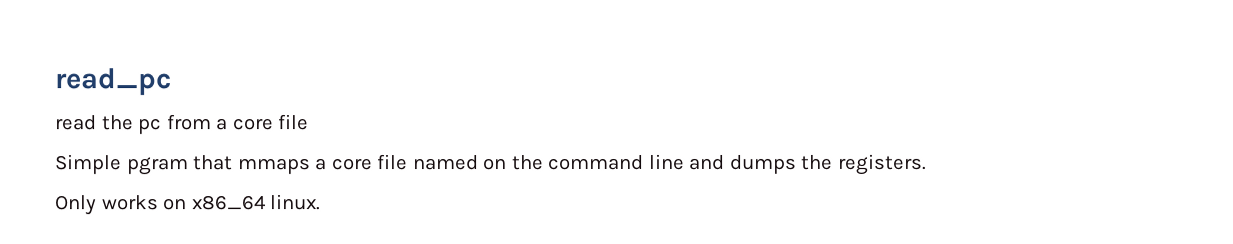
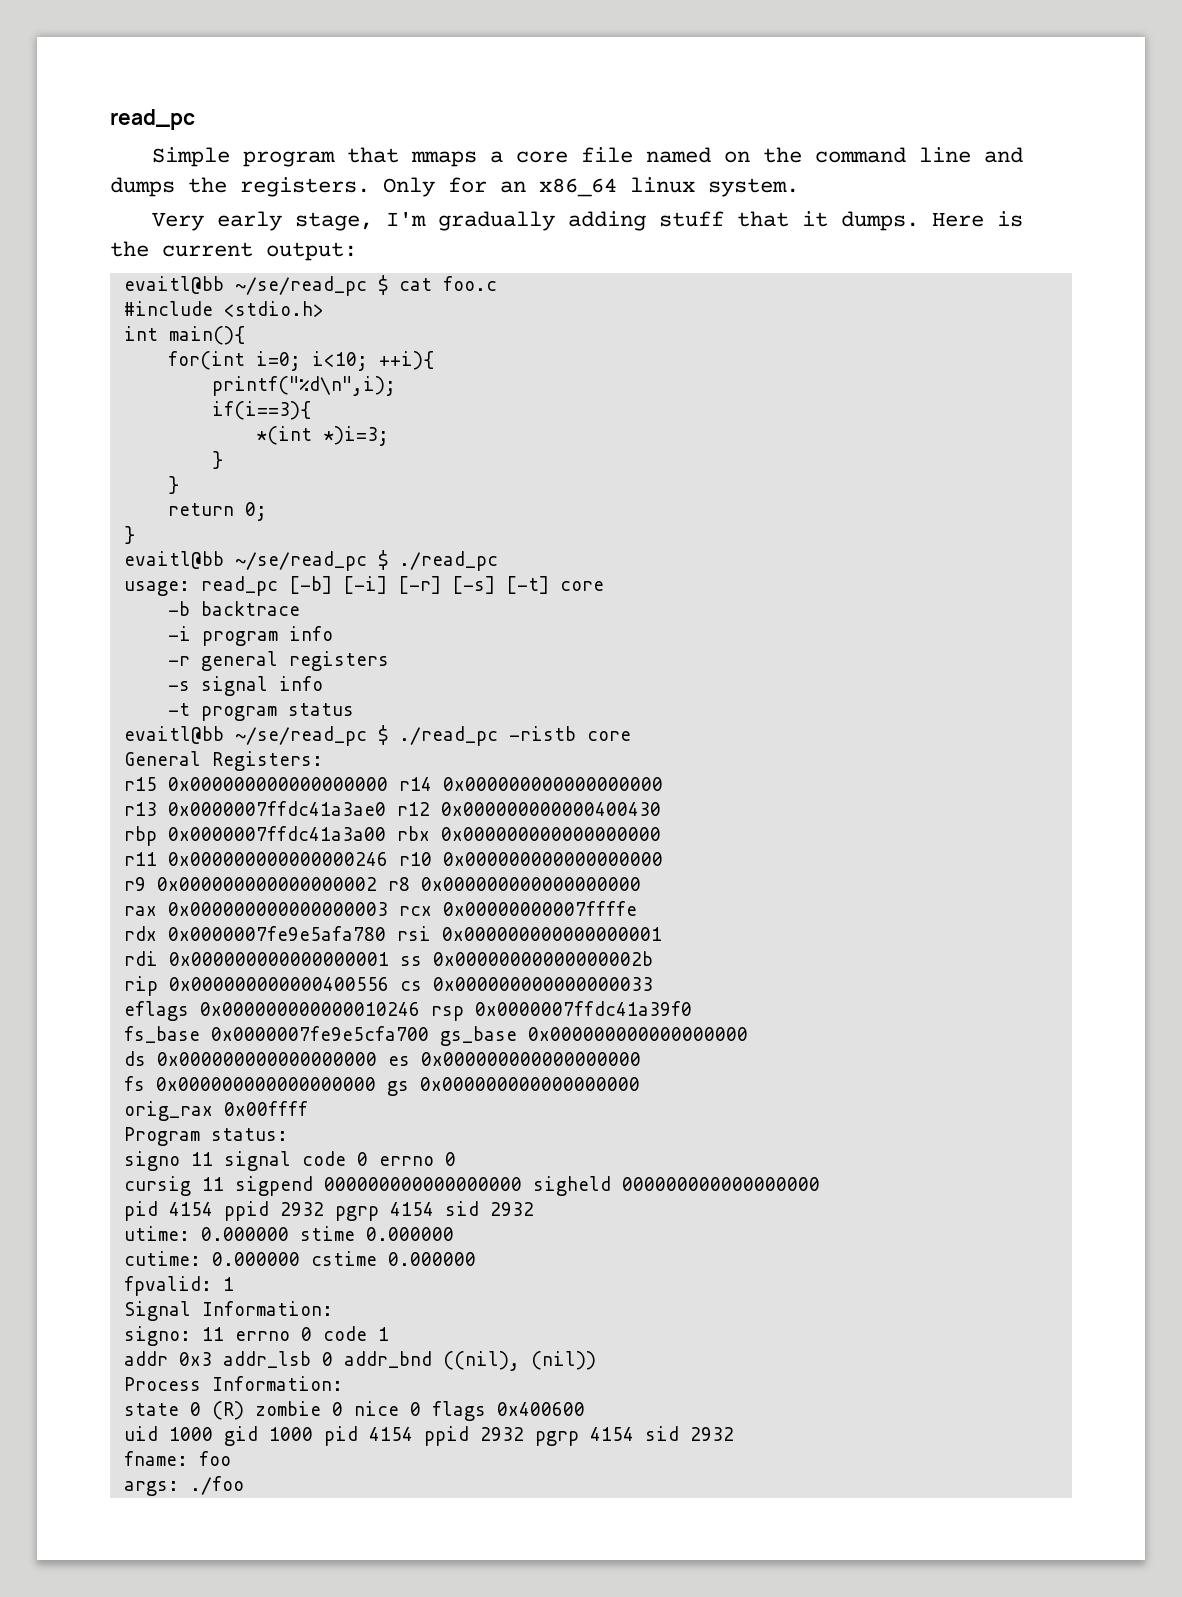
[54,68,171,96] [54,114,310,135] read_pc // read the pc from a core file -> [110,109,195,130] read_pc
[126,157,189,176] pgram -> [242,151,335,167] program
[55,194,322,216] // Only works on x86_64 linux. -> [383,177,799,197] [151,211,1023,231] [110,241,357,261] [123,275,497,296] [123,301,324,317] [123,326,245,345] [167,351,434,371] [211,376,396,396] [211,401,311,420] [255,426,389,446] [211,451,223,469] [167,476,179,494] [167,502,267,521] [123,526,135,544] [123,550,498,571] [123,576,604,596] [167,601,300,616] [167,626,333,646] [167,651,389,671] [167,676,323,696] [167,703,354,721] [123,725,631,746] [123,751,323,771] [123,777,663,791] [123,801,661,816] [123,826,661,846] [123,852,663,866] [123,877,641,891] [123,901,637,916] [123,926,662,941] [123,951,653,966] [123,976,653,996] [123,1001,692,1021] [123,1026,748,1046] [123,1051,641,1066] [123,1076,640,1096] [123,1101,308,1121] [123,1127,288,1146] [123,1151,456,1171] [123,1176,820,1196] [123,1201,534,1221] [123,1226,454,1241] [123,1251,476,1266] [123,1276,234,1296] [123,1301,333,1321] [123,1326,389,1346] [123,1351,596,1371] [123,1376,343,1391] [123,1401,585,1421] [123,1426,734,1446] [123,1451,231,1466] [123,1476,244,1496] Only for an x86_64 linux system. // Very early stage, I'm gradually adding stuff that it dumps. Here is the current output: // evaitl@bb ~/se/read_pc $ cat foo.c // #include <stdio.h> // int main(){ // for(int i=0; i<10; ++i){ // printf("%d\n",i); // if(i==3){ // *(int *)i=3; // } // } // return 0; // } // evaitl@bb ~/se/read_pc $ ./read_pc // usage: read_pc [-b] [-i] [-r] [-s] [-t] core // -b backtrace // -i program info // -r general registers // -s signal info // -t program status // evaitl@bb ~/se/read_pc $ ./read_pc -ristb core // General Registers: // r15 0x000000000000000000 r14 0x000000000000000000 // r13 0x0000007ffdc41a3ae0 r12 0x000000000000400430 // rbp 0x0000007ffdc41a3a00 rbx 0x000000000000000000 // r11 0x000000000000000246 r10 0x000000000000000000 // r9 0x000000000000000002 r8 0x000000000000000000 // rax 0x000000000000000003 rcx 0x00000000007ffffe // rdx 0x0000007fe9e5afa780 rsi 0x000000000000000001 // rdi 0x000000000000000001 ss 0x00000000000000002b // rip 0x000000000000400556 cs 0x000000000000000033 // eflags 0x000000000000010246 rsp 0x0000007ffdc41a39f0 // fs_base 0x0000007fe9e5cfa700 gs_base 0x000000000000000000 // ds 0x000000000000000000 es 0x000000000000000000 // fs 0x000000000000000000 gs 0x000000000000000000 // orig_rax 0x00ffff // Program status: // signo 11 signal code 0 errno 0 // cursig 11 sigpend 000000000000000000 sigheld 000000000000000000 // pid 4154 ppid 2932 pgrp 4154 sid 2932 // utime: 0.000000 stime 0.000000 // cutime: 0.000000 cstime 0.000000 // fpvalid: 1 // Signal Information: // signo: 11 errno 0 code 1 // addr 0x3 addr_lsb 0 addr_bnd ((nil), (nil)) // Process Information: // state 0 (R) zombie 0 nice 0 flags 0x400600 // uid 1000 gid 1000 pid 4154 ppid 2932 pgrp 4154 sid 2932 // fname: foo // args: ./foo

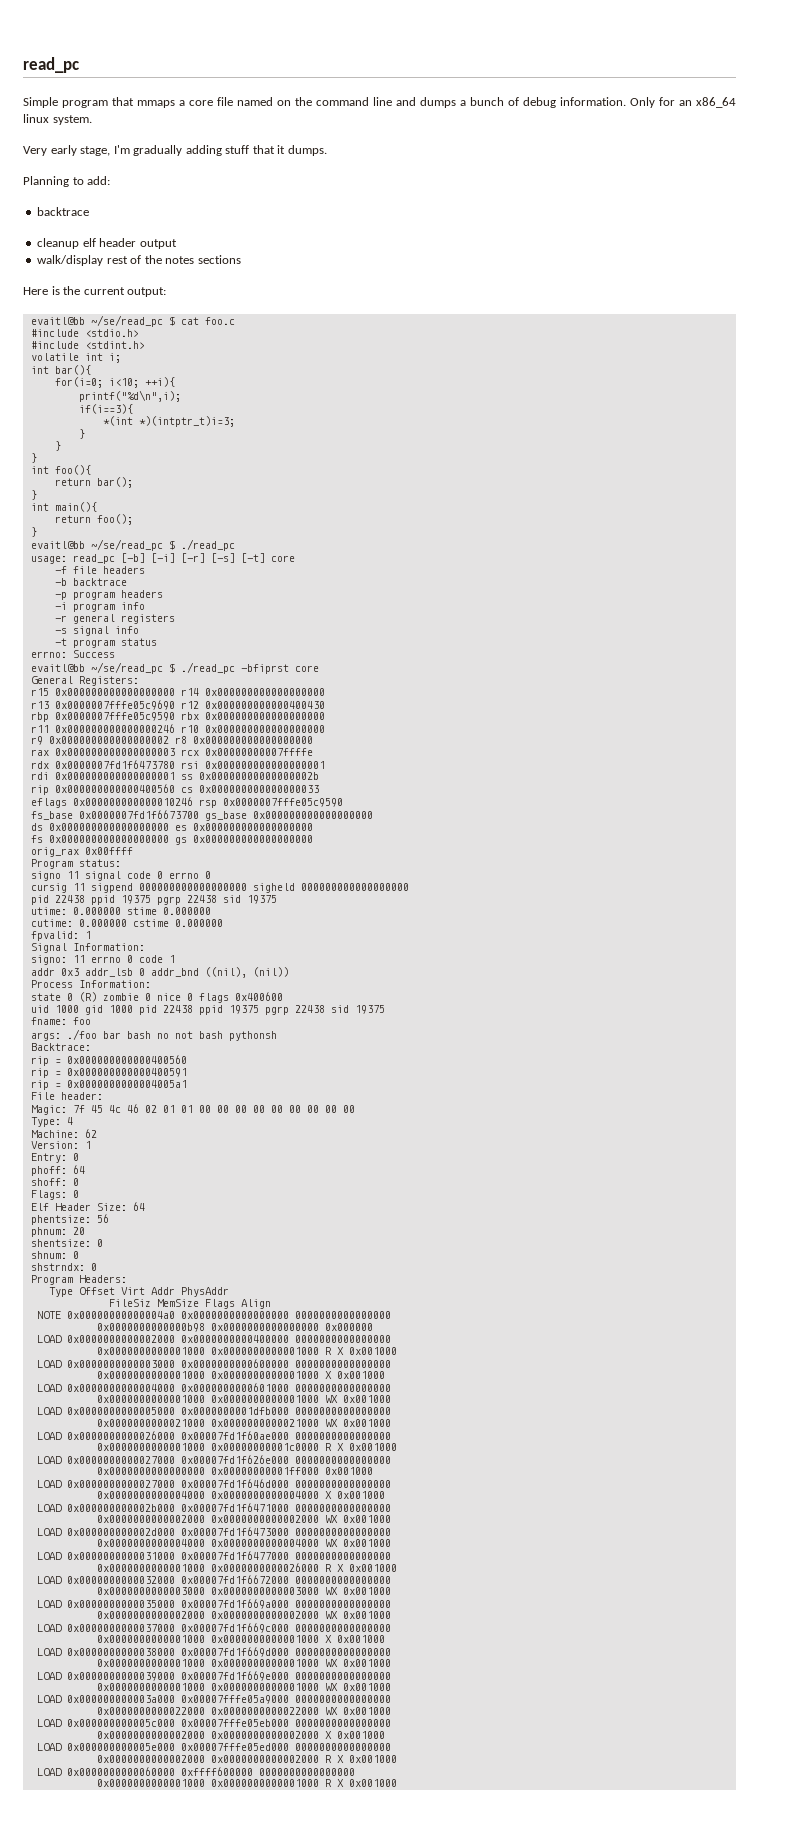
[188,177,370,197] the registers. -> [460,97,626,108] a bunch of debug information.
(919, 221) none -> [23,176,111,187] [37,207,90,216] [37,238,177,249] [37,255,241,266] // Planning to add: // backtrace // cleanup elf header output // walk/display rest of the notes sections //
[123,326,245,345] [167,351,301,371] int main(){ // for(int i=0; -> [30,341,145,349] [30,353,121,363] [30,365,91,375] [54,377,103,388] #include <stdint.h> // volatile int i; // int bar(){ // for(i=0;
[322,426,389,446] [211,451,223,469] [167,476,179,494] [167,502,267,521] *)i=3; // } // } // return 0; -> [138,416,235,427] [78,429,85,439] [54,441,61,451] [30,453,37,463] [30,465,91,475] [54,477,133,488] [30,490,37,500] [30,502,97,512] [54,514,133,525] *)(intptr_t)i=3; // } // } // } // int foo(){ // return bar(); // } // int main(){ // return foo();
(604, 586) none -> [54,566,145,574] // -f file headers
(300, 608) none -> [54,590,163,600] // -p program headers
[123,725,576,746] // evaitl@bb ~/se/read_pc $ ./read_pc -ristb -> [30,650,115,658] [30,662,289,674] // errno: Success // evaitl@bb ~/se/read_pc $ ./read_pc -bfiprst
[167,801,386,816] 0x0000007ffdc41a3ae0 -> [54,700,175,710] 0x0000007fffe05c9690
[167,826,386,841] 0x0000007ffdc41a3a00 -> [54,712,175,721] 0x0000007fffe05c9590
[167,926,386,941] 0x0000007fe9e5afa780 -> [54,760,175,769] 0x0000007fd1f6473780
[168,977,389,991] 0x000000000000400556 -> [54,784,175,793] 0x000000000000400560
[474,1001,692,1016] 0x0000007ffdc41a39f0 -> [222,798,343,807] 0x0000007fffe05c9590
[210,1026,429,1041] 0x0000007fe9e5cfa700 -> [78,810,199,819] 0x0000007fd1f6673700
[168,1201,534,1221] 4154 ppid 2932 pgrp 4154 sid 2932 -> [54,895,277,905] 22438 ppid 19375 pgrp 22438 sid 19375
[368,1426,734,1446] [123,1451,231,1466] [123,1476,244,1496] 4154 ppid 2932 pgrp 4154 sid 2932 // fname: foo // args: ./foo -> [162,1005,385,1015] [30,1017,91,1025] [30,1029,277,1041] [30,1043,91,1051] [30,1055,187,1066] [30,1068,187,1078] [30,1080,187,1090] [30,1092,103,1100] [30,1104,355,1115] [30,1117,73,1127] [30,1129,97,1138] [30,1141,91,1149] [30,1153,79,1163] [30,1165,85,1176] [30,1178,79,1186] [30,1190,79,1200] [30,1202,145,1211] [30,1214,109,1225] [30,1227,85,1237] [30,1239,103,1247] [30,1251,79,1259] [30,1263,97,1271] [30,1275,127,1285] [48,1287,229,1297] [108,1299,271,1309] [36,1311,391,1319] [96,1323,373,1332] [36,1335,391,1343] [96,1347,397,1355] [36,1359,391,1368] [96,1371,385,1379] [36,1383,391,1392] [96,1395,391,1403] [36,1407,391,1415] [96,1419,391,1427] [36,1431,391,1440] [96,1443,397,1451] [36,1455,391,1464] [96,1467,373,1475] [36,1479,391,1488] [96,1491,385,1499] [36,1503,391,1512] [96,1515,391,1523] [36,1527,391,1536] [96,1539,391,1547] [36,1551,391,1560] [96,1563,397,1572] [36,1575,391,1584] [96,1587,391,1595] [36,1599,391,1609] [96,1611,391,1619] [36,1623,391,1633] [96,1635,385,1643] [36,1647,391,1657] [96,1659,391,1667] [36,1671,391,1681] [96,1683,391,1691] [36,1695,391,1704] [96,1707,391,1715] [36,1719,391,1727] [96,1731,385,1739] [36,1743,391,1751] [96,1755,397,1763] [36,1767,355,1776] [96,1779,397,1787] 22438 ppid 19375 pgrp 22438 sid 19375 // fname: foo // args: ./foo bar bash no not bash pythonsh // Backtrace: // rip = 0x000000000000400560 // rip = 0x000000000000400591 // rip = 0x0000000000004005a1 // File header: // Magic: 7f 45 4c 46 02 01 01 00 00 00 00 00 00 00 00 00 // Type: 4 // Machine: 62 // Version: 1 // Entry: 0 // phoff: 64 // shoff: 0 // Flags: 0 // Elf Header Size: 64 // phentsize: 56 // phnum: 20 // shentsize: 0 // shnum: 0 // shstrndx: 0 // Program Headers: // Type Offset Virt Addr PhysAddr // FileSiz MemSize Flags Align // NOTE 0x00000000000004a0 0x0000000000000000 0000000000000000 // 0x0000000000000b98 0x0000000000000000 0x000000 // LOAD 0x0000000000002000 0x0000000000400000 0000000000000000 // 0x0000000000001000 0x0000000000001000 R X 0x001000 // LOAD 0x0000000000003000 0x0000000000600000 0000000000000000 // 0x0000000000001000 0x0000000000001000 X 0x001000 // LOAD 0x0000000000004000 0x0000000000601000 0000000000000000 // 0x0000000000001000 0x0000000000001000 WX 0x001000 // LOAD 0x0000000000005000 0x0000000001dfb000 0000000000000000 // 0x0000000000021000 0x0000000000021000 WX 0x001000 // LOAD 0x0000000000026000 0x00007fd1f60ae000 0000000000000000 // 0x0000000000001000 0x00000000001c0000 R X 0x001000 // LOAD 0x0000000000027000 0x00007fd1f626e000 0000000000000000 // 0x0000000000000000 0x00000000001ff000 0x001000 // LOAD 0x0000000000027000 0x00007fd1f646d000 0000000000000000 // 0x0000000000004000 0x0000000000004000 X 0x001000 // LOAD 0x000000000002b000 0x00007fd1f6471000 0000000000000000 // 0x0000000000002000 0x0000000000002000 WX 0x001000 // LOAD 0x000000000002d000 0x00007fd1f6473000 0000000000000000 // 0x0000000000004000 0x0000000000004000 WX 0x001000 // LOAD 0x0000000000031000 0x00007fd1f6477000 0000000000000000 // 0x0000000000001000 0x0000000000026000 R X 0x001000 // LOAD 0x0000000000032000 0x00007fd1f6672000 0000000000000000 // 0x0000000000003000 0x0000000000003000 WX 0x001000 // LOAD 0x0000000000035000 0x00007fd1f669a000 0000000000000000 // 0x0000000000002000 0x0000000000002000 WX 0x001000 // LOAD 0x0000000000037000 0x00007fd1f669c000 0000000000000000 // 0x0000000000001000 0x0000000000001000 X 0x001000 // LOAD 0x0000000000038000 0x00007fd1f669d000 0000000000000000 // 0x0000000000001000 0x0000000000001000 WX 0x001000 // LOAD 0x0000000000039000 0x00007fd1f669e000 0000000000000000 // 0x0000000000001000 0x0000000000001000 WX 0x001000 // LOAD 0x000000000003a000 0x00007fffe05a9000 0000000000000000 // 0x0000000000022000 0x0000000000022000 WX 0x001000 // LOAD 0x000000000005c000 0x00007fffe05eb000 0000000000000000 // 0x0000000000002000 0x0000000000002000 X 0x001000 // LOAD 0x000000000005e000 0x00007fffe05ed000 0000000000000000 // 0x0000000000002000 0x0000000000002000 R X 0x001000 // LOAD 0x0000000000060000 0xffff600000 0000000000000000 // 0x0000000000001000 0x0000000000001000 R X 0x001000

